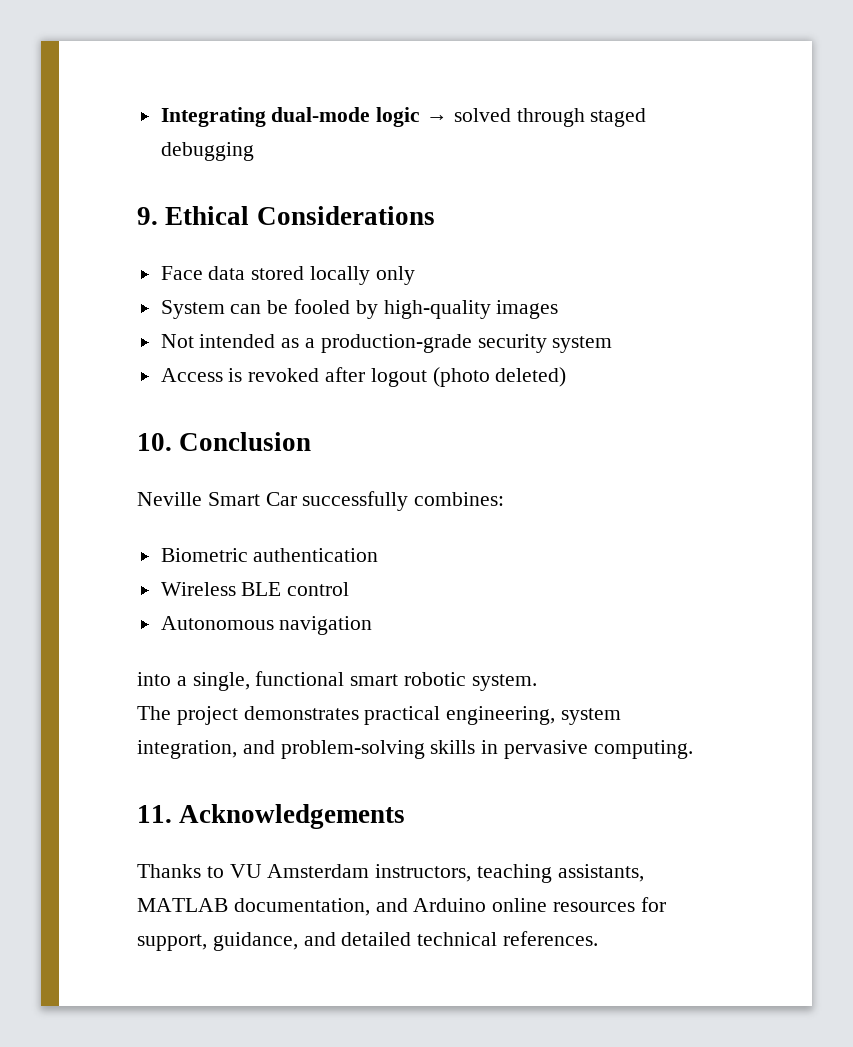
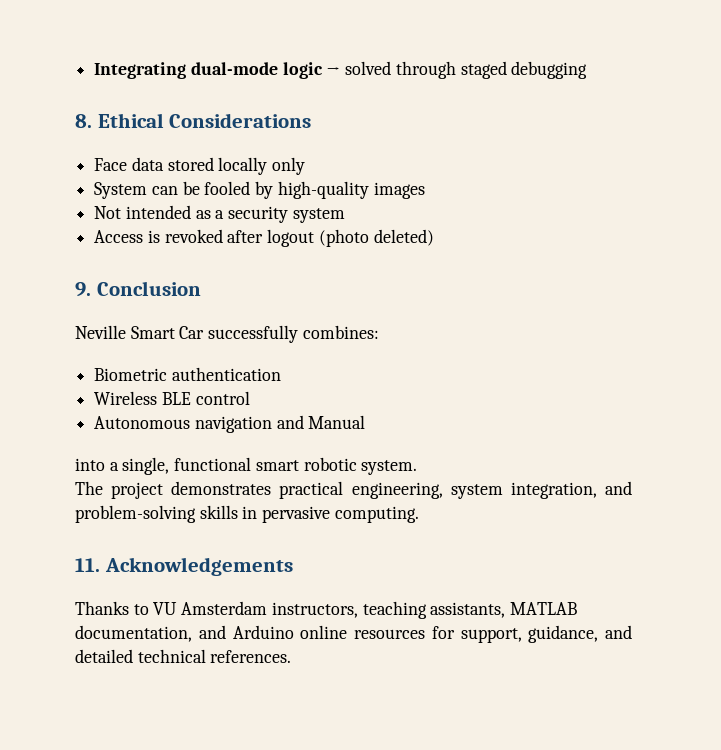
[137,207,158,225] 9. -> [75,114,92,128] 8.
[320,334,472,353] production-grade -> (225, 214) none
[137,433,172,451] 10. -> [75,282,91,297] 9.
(373, 625) none -> [276,415,366,429] and Manual

